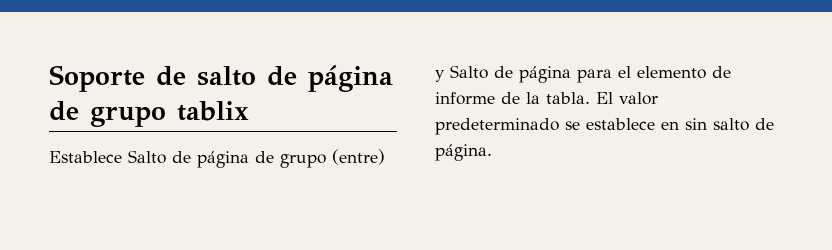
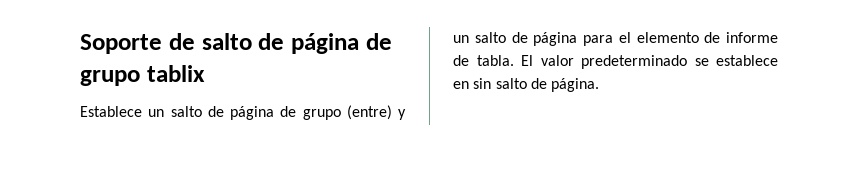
[128,150,166,164] Salto -> [148,106,202,117] un salto
[450,65,488,79] Salto -> [453,32,506,43] un salto
[526,92,540,104] la -> (469, 60) none

